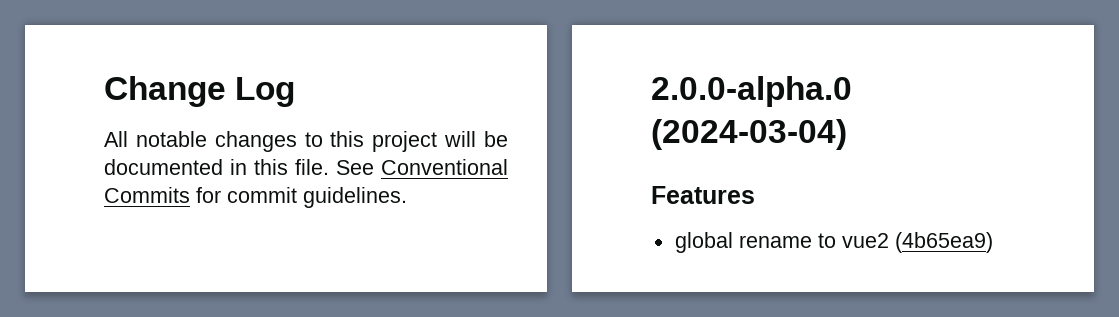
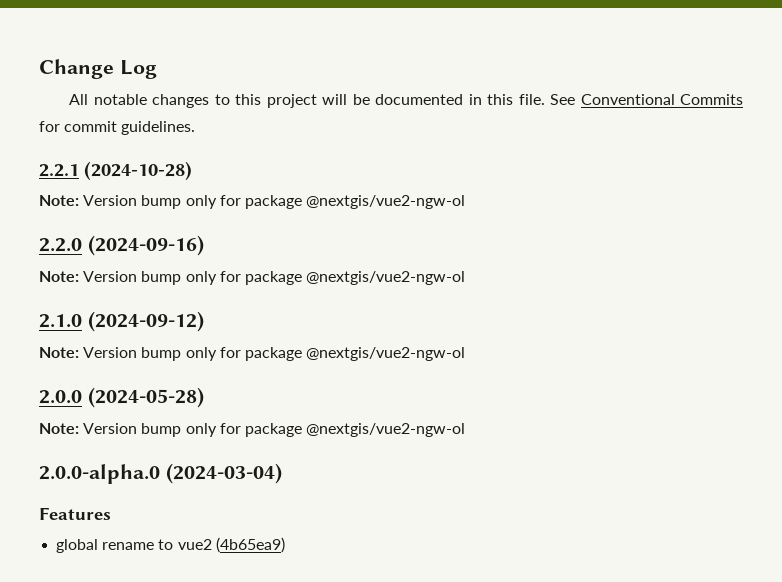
(407, 197) none -> [39,161,193,181] [39,195,466,209] [39,235,204,256] [39,271,466,285] [39,311,204,332] [39,347,466,361] [39,387,204,408] [39,423,466,437] // 2.2.1 (2024-10-28) // Note: Version bump only for package @nextgis/vue2-ngw-ol // 2.2.0 (2024-09-16) // Note: Version bump only for package @nextgis/vue2-ngw-ol // 2.1.0 (2024-09-12) // Note: Version bump only for package @nextgis/vue2-ngw-ol // 2.0.0 (2024-05-28) // Note: Version bump only for package @nextgis/vue2-ngw-ol

